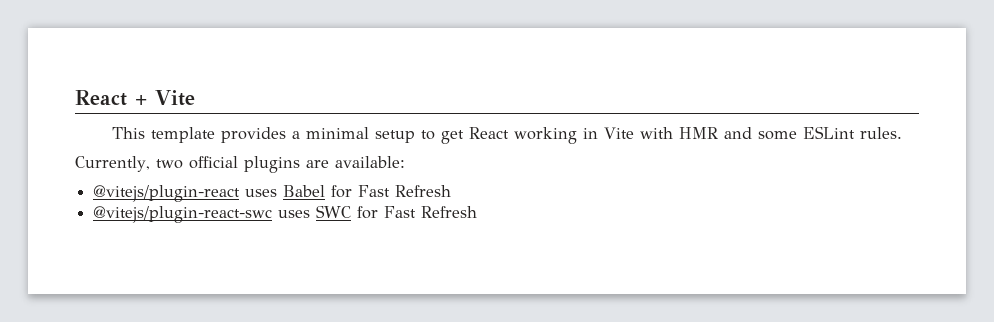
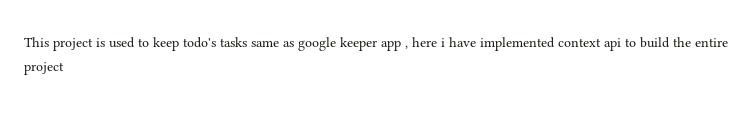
[75,90,195,106] [111,126,902,144] [75,156,405,173] [93,185,452,202] [93,205,478,223] React + Vite // This template provides a minimal setup to get React working in Vite with HMR and some ESLint rules. // Currently, two official plugins are available: // @vitejs/plugin-react uses Babel for Fast Refresh // @vitejs/plugin-react-swc uses SWC for Fast Refresh -> [24,37,728,51] [24,62,64,75] This project is used to keep todo's tasks same as google keeper app , here i have implemented context api to build the entire project

